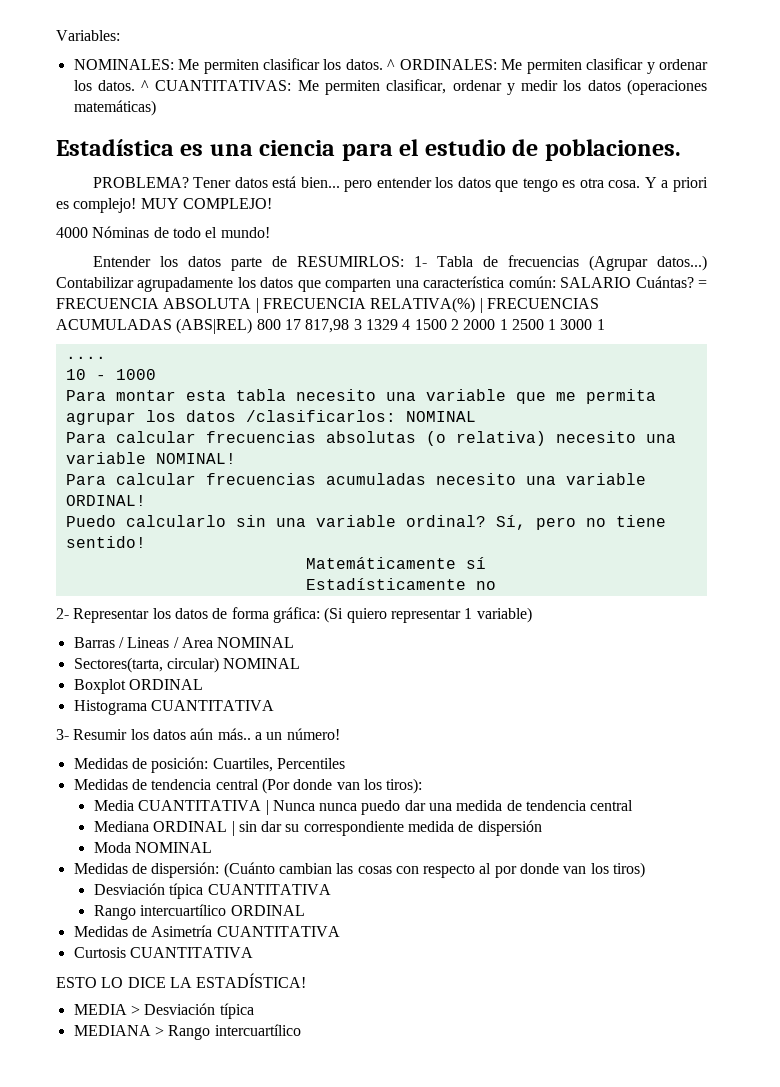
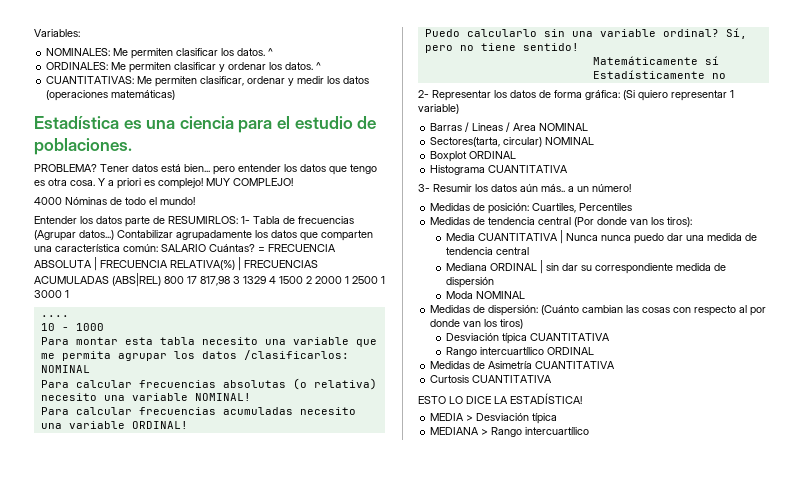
(396, 64) none -> (274, 52) //
(150, 85) none -> (322, 66) //

